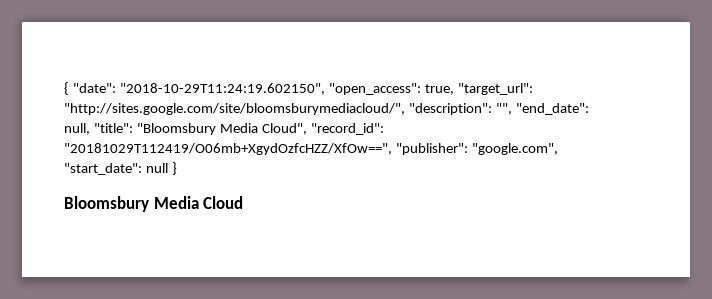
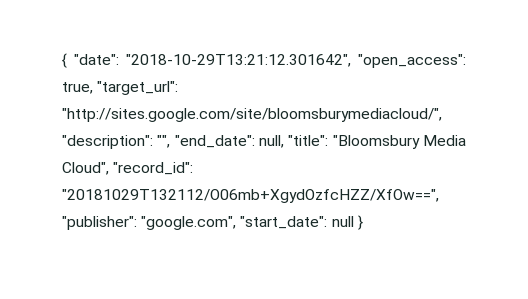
[119,83,325,95] "2018-10-29T11:24:19.602150", -> [126,54,351,67] "2018-10-29T13:21:12.301642",
[64,143,392,155] "20181029T112419/O06mb+XgydOzfcHZZ/XfOw==", -> [62,189,439,203] "20181029T132112/O06mb+XgydOzfcHZZ/XfOw==",
[64,196,244,212] // Bloomsbury Media Cloud -> (363, 222) none

